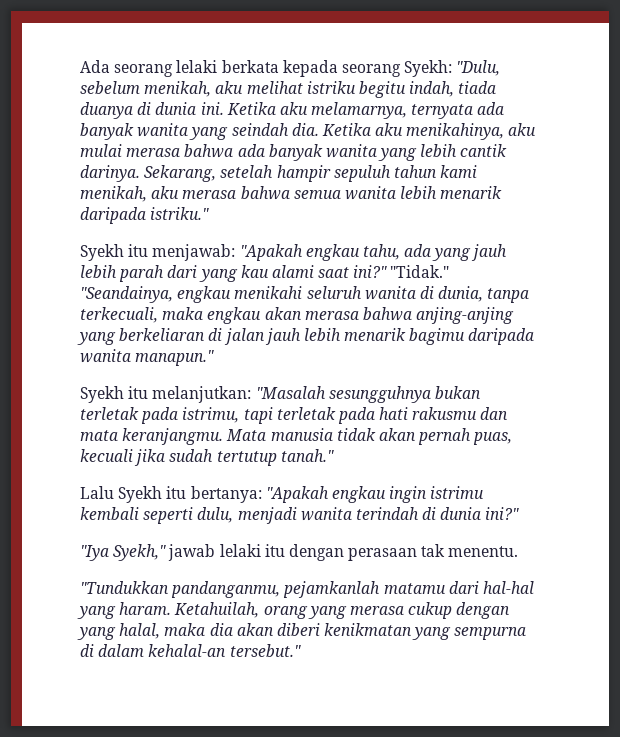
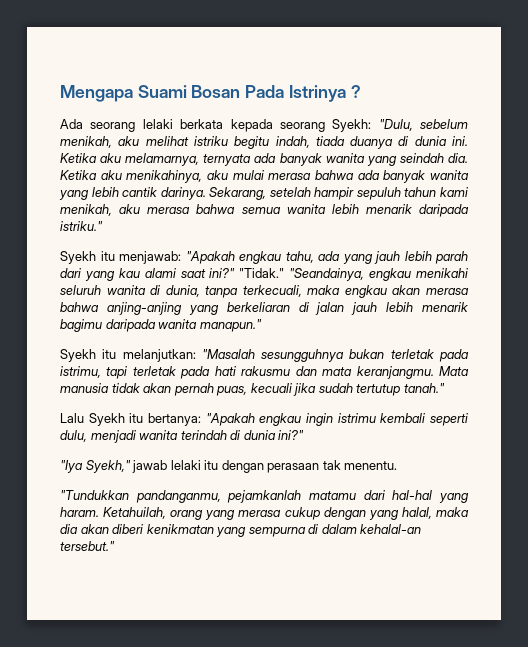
(80, 66) none -> [60,85,361,102] Mengapa Suami Bosan Pada Istrinya ? //

